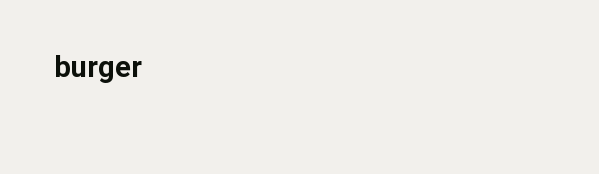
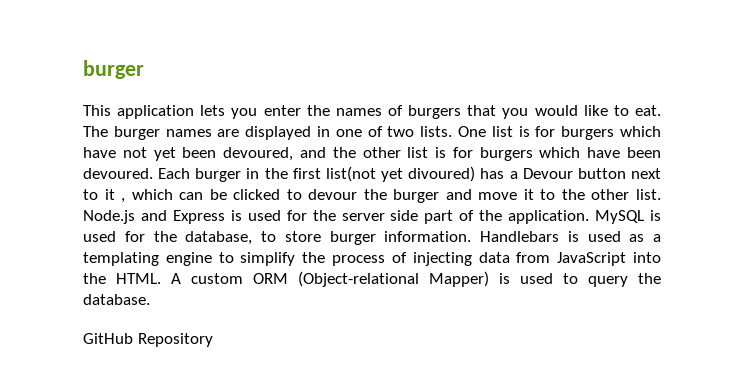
[54,55,142,83] burger -> [83,60,144,79] [83,105,661,119] [83,126,662,140] [83,147,661,161] [83,166,661,182] [83,189,661,203] [83,210,661,224] [83,231,661,245] [83,252,661,266] [83,271,661,287] [83,294,150,305] [83,333,213,347] burger // This application lets you enter the names of burgers that you would like to eat. The burger names are displayed in one of two lists. One list is for burgers which have not yet been devoured, and the other list is for burgers which have been devoured. Each burger in the first list(not yet divoured) has a Devour button next to it , which can be clicked to devour the burger and move it to the other list. Node.js and Express is used for the server side part of the application. MySQL is used for the database, to store burger information. Handlebars is used as a templating engine to simplify the process of injecting data from JavaScript into the HTML. A custom ORM (Object-relational Mapper) is used to query the database. // GitHub Repository

